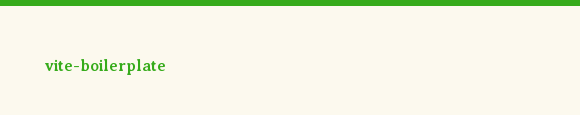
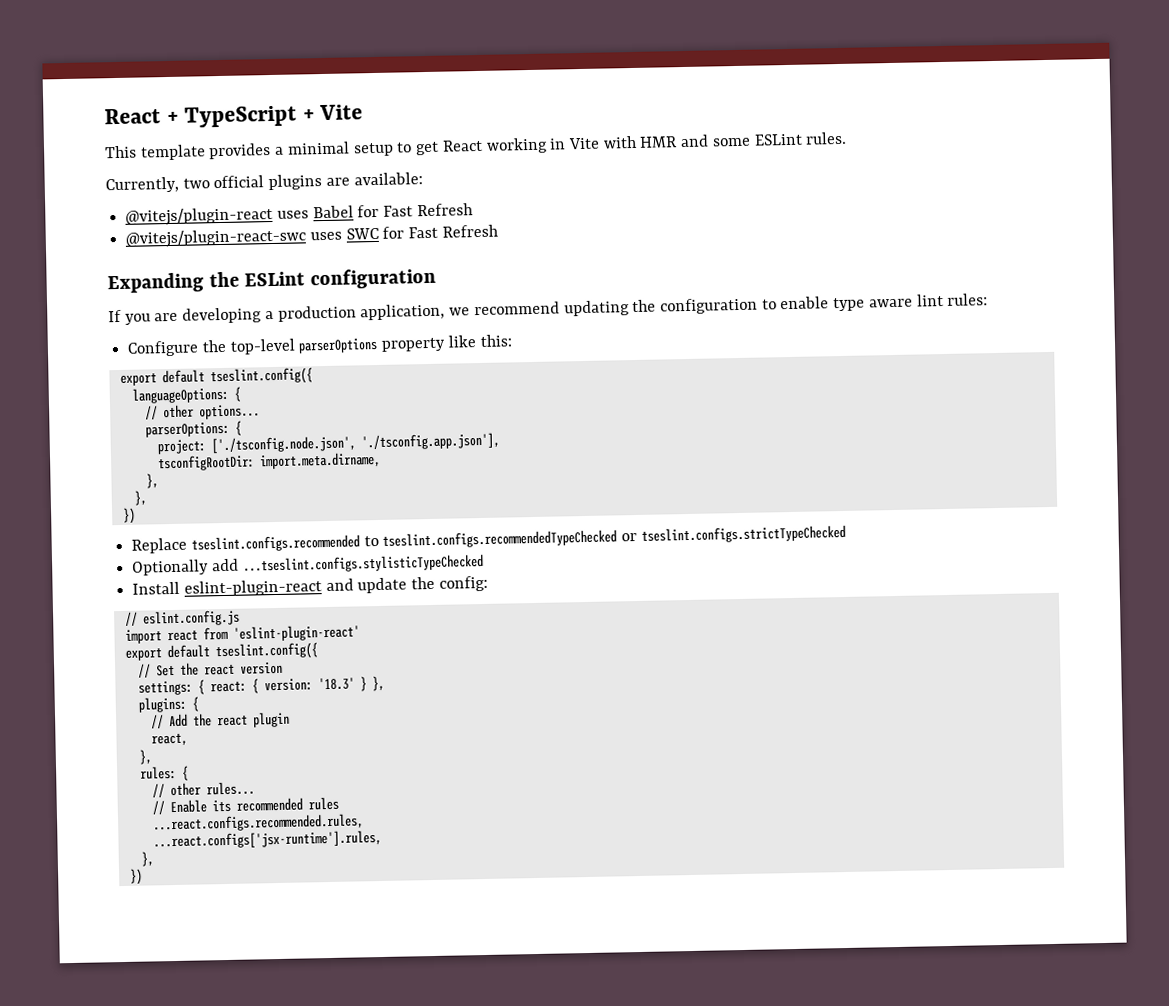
[44,59,166,75] vite-boilerplate -> [104,104,364,128] [104,131,848,161] [105,172,423,194] [125,203,473,226] [125,224,498,248] [107,267,436,294] [108,293,989,325] [127,334,512,357] [119,367,313,386] [131,386,241,404] [144,404,260,420] [144,420,242,438] [156,432,500,455] [157,451,381,472] [145,473,159,489] [133,490,147,506] [122,507,136,524] [131,524,846,554] [132,553,484,576] [132,575,488,597] [124,609,240,627] [124,624,360,644] [124,642,318,661] [137,661,283,678] [137,675,385,696] [137,696,199,713] [150,711,290,729] [150,732,188,747] [138,749,152,765] [139,765,189,781] [151,781,255,798] [151,796,339,815] [152,813,364,833] [152,829,382,850] [140,851,154,867] [129,868,143,885] React + TypeScript + Vite // This template provides a minimal setup to get React working in Vite with HMR and some ESLint rules. // Currently, two official plugins are available: // @vitejs/plugin-react uses Babel for Fast Refresh // @vitejs/plugin-react-swc uses SWC for Fast Refresh // Expanding the ESLint configuration // If you are developing a production application, we recommend updating the configuration to enable type aware lint rules: // Configure the top-level parserOptions property like this: // export default tseslint.config({ // languageOptions: { // // other options... // parserOptions: { // project: ['./tsconfig.node.json', './tsconfig.app.json'], // tsconfigRootDir: import.meta.dirname, // }, // }, // }) // Replace tseslint.configs.recommended to tseslint.configs.recommendedTypeChecked or tseslint.configs.strictTypeChecked // Optionally add ...tseslint.configs.stylisticTypeChecked // Install eslint-plugin-react and update the config: // // eslint.config.js // import react from 'eslint-plugin-react' // export default tseslint.config({ // // Set the react version // settings: { react: { version: '18.3' } }, // plugins: { // // Add the react plugin // react, // }, // rules: { // // other rules... // // Enable its recommended rules // ...react.configs.recommended.rules, // ...react.configs['jsx-runtime'].rules, // }, // })

